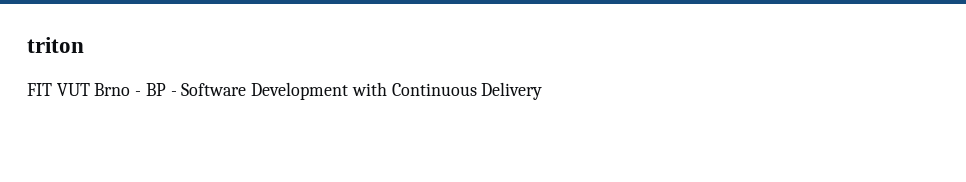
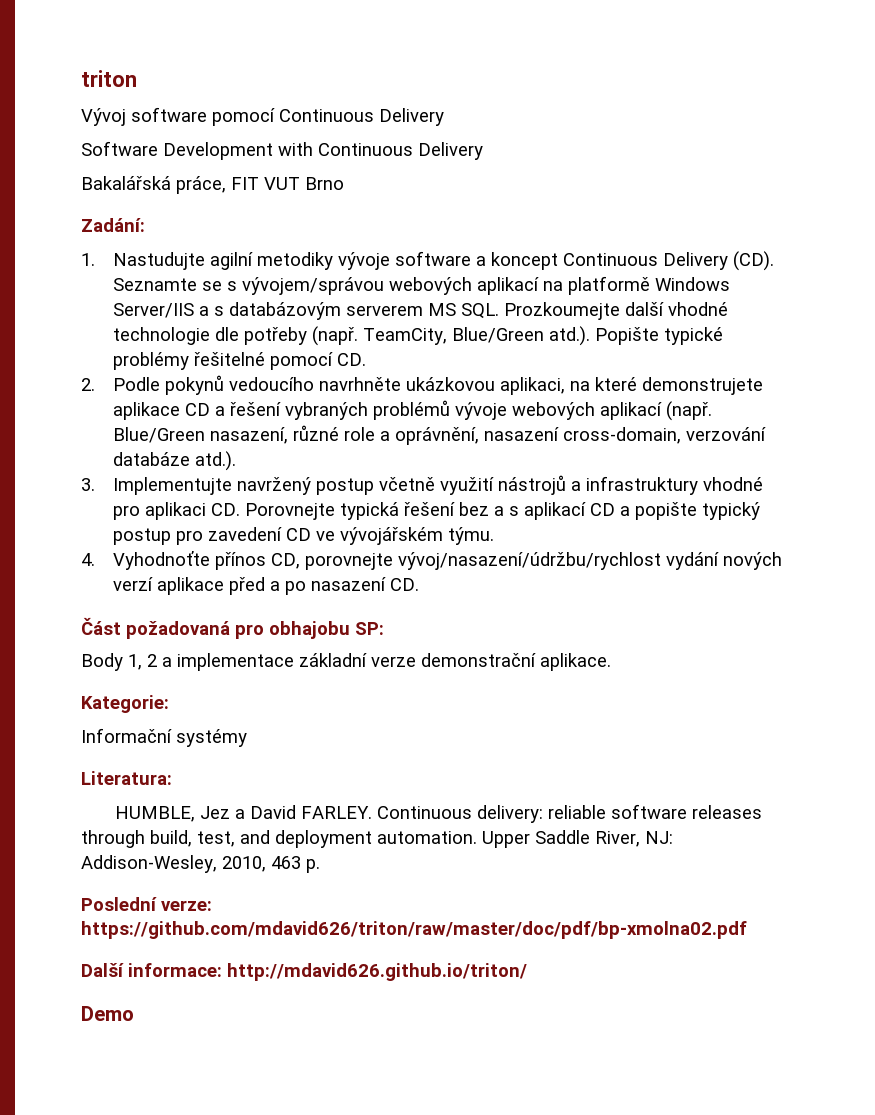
[27,83,177,96] FIT VUT Brno - BP - -> [81,107,444,126] Vývoj software pomocí Continuous Delivery //
(543, 91) none -> [81,176,344,194] [81,218,145,232] [81,251,774,271] [112,276,730,295] [112,302,728,320] [112,326,723,346] [112,352,366,370] [81,375,763,395] [112,400,712,421] [112,425,766,445] [112,451,236,471] [81,475,763,495] [112,502,760,520] [112,527,494,545] [81,551,782,570] [112,577,419,595] [81,617,384,639] [81,653,611,671] [81,695,169,713] [81,728,247,747] [81,771,172,785] [114,804,762,823] [81,830,673,848] [81,855,320,873] [81,897,212,911] [81,921,747,939] [81,963,527,981] [81,1006,134,1021] // Bakalářská práce, FIT VUT Brno // Zadání: // 1. Nastudujte agilní metodiky vývoje software a koncept Continuous Delivery (CD). Seznamte se s vývojem/správou webových aplikací na platformě Windows Server/IIS a s databázovým serverem MS SQL. Prozkoumejte další vhodné technologie dle potřeby (např. TeamCity, Blue/Green atd.). Popište typické problémy řešitelné pomocí CD. // 2. Podle pokynů vedoucího navrhněte ukázkovou aplikaci, na které demonstrujete aplikace CD a řešení vybraných problémů vývoje webových aplikací (např. Blue/Green nasazení, různé role a oprávnění, nasazení cross-domain, verzování databáze atd.). // 3. Implementujte navržený postup včetně využití nástrojů a infrastruktury vhodné pro aplikaci CD. Porovnejte typická řešení bez a s aplikací CD a popište typický postup pro zavedení CD ve vývojářském týmu. // 4. Vyhodnoťte přínos CD, porovnejte vývoj/nasazení/údržbu/rychlost vydání nových verzí aplikace před a po nasazení CD. // Část požadovaná pro obhajobu SP: // Body 1, 2 a implementace základní verze demonstrační aplikace. // Kategorie: // Informační systémy // Literatura: // HUMBLE, Jez a David FARLEY. Continuous delivery: reliable software releases through build, test, and deployment automation. Upper Saddle River, NJ: Addison-Wesley, 2010, 463 p. // Poslední verze: https://github.com/mdavid626/triton/raw/master/doc/pdf/bp-xmolna02.pdf // Další informace: http://mdavid626.github.io/triton/ // Demo

